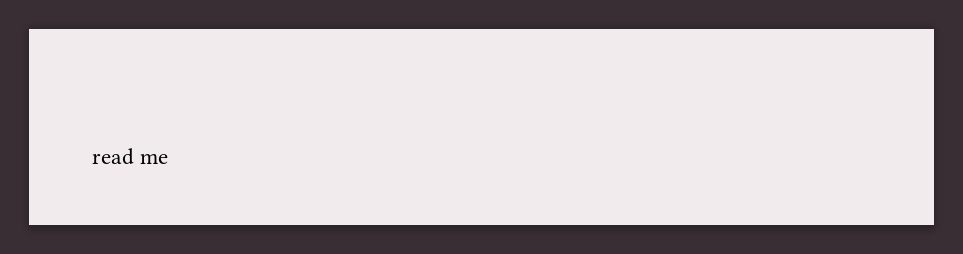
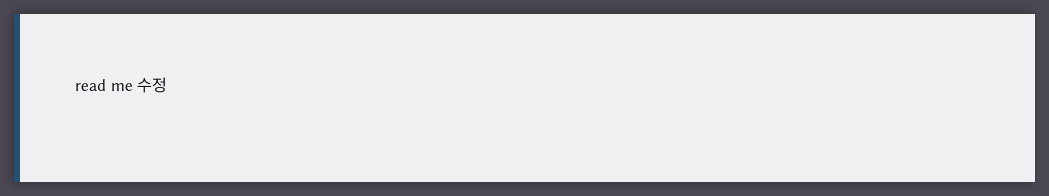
(169, 158) none -> [137,77,168,93] 수정

